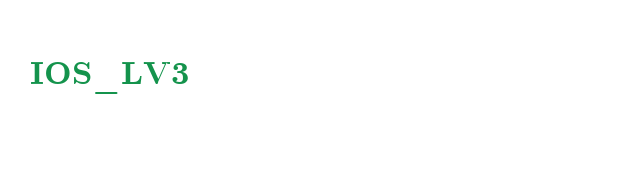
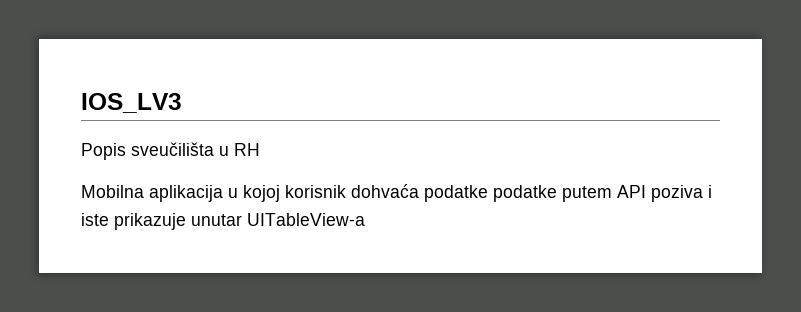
(189, 78) none -> [81,142,260,160] [81,184,712,202] [81,213,365,230] // Popis sveučilišta u RH // Mobilna aplikacija u kojoj korisnik dohvaća podatke podatke putem API poziva i iste prikazuje unutar UITableView-a

